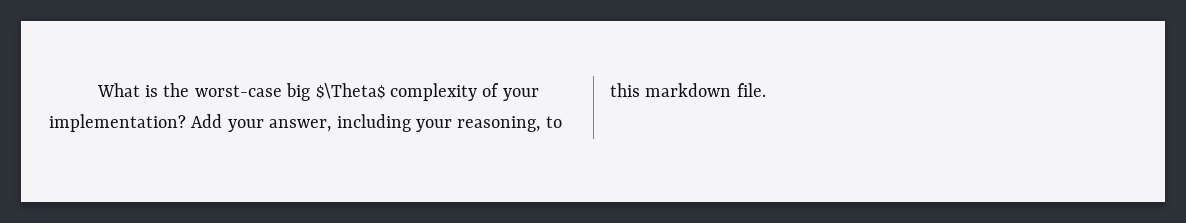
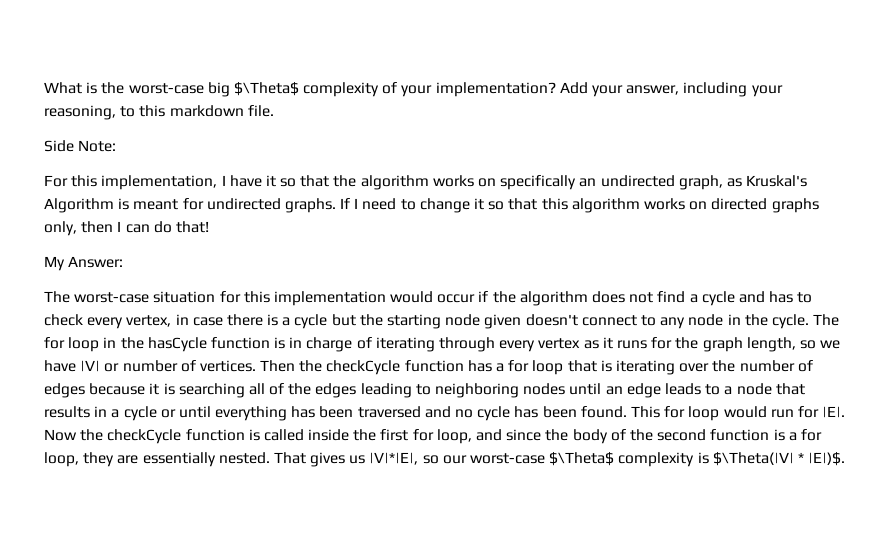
(766, 90) none -> [44,140,117,152] [44,175,808,190] [44,198,819,213] [44,221,209,236] [44,256,124,271] [44,291,813,306] [44,314,840,329] [44,337,841,352] [44,360,813,375] [44,383,805,398] [44,406,846,421] [44,429,822,444] [44,452,846,467] // Side Note: // For this implementation, I have it so that the algorithm works on specifically an undirected graph, as Kruskal's Algorithm is meant for undirected graphs. If I need to change it so that this algorithm works on directed graphs only, then I can do that! // My Answer: // The worst-case situation for this implementation would occur if the algorithm does not find a cycle and has to check every vertex, in case there is a cycle but the starting node given doesn't connect to any node in the cycle. The for loop in the hasCycle function is in charge of iterating through every vertex as it runs for the graph length, so we have |V| or number of vertices. Then the checkCycle function has a for loop that is iterating over the number of edges because it is searching all of the edges leading to neighboring nodes until an edge leads to a node that results in a cycle or until everything has been traversed and no cycle has been found. This for loop would run for |E|. Now the checkCycle function is called inside the first for loop, and since the body of the second function is a for loop, they are essentially nested. That gives us |V|*|E|, so our worst-case $\Theta$ complexity is $\Theta(|V| * |E|)$.

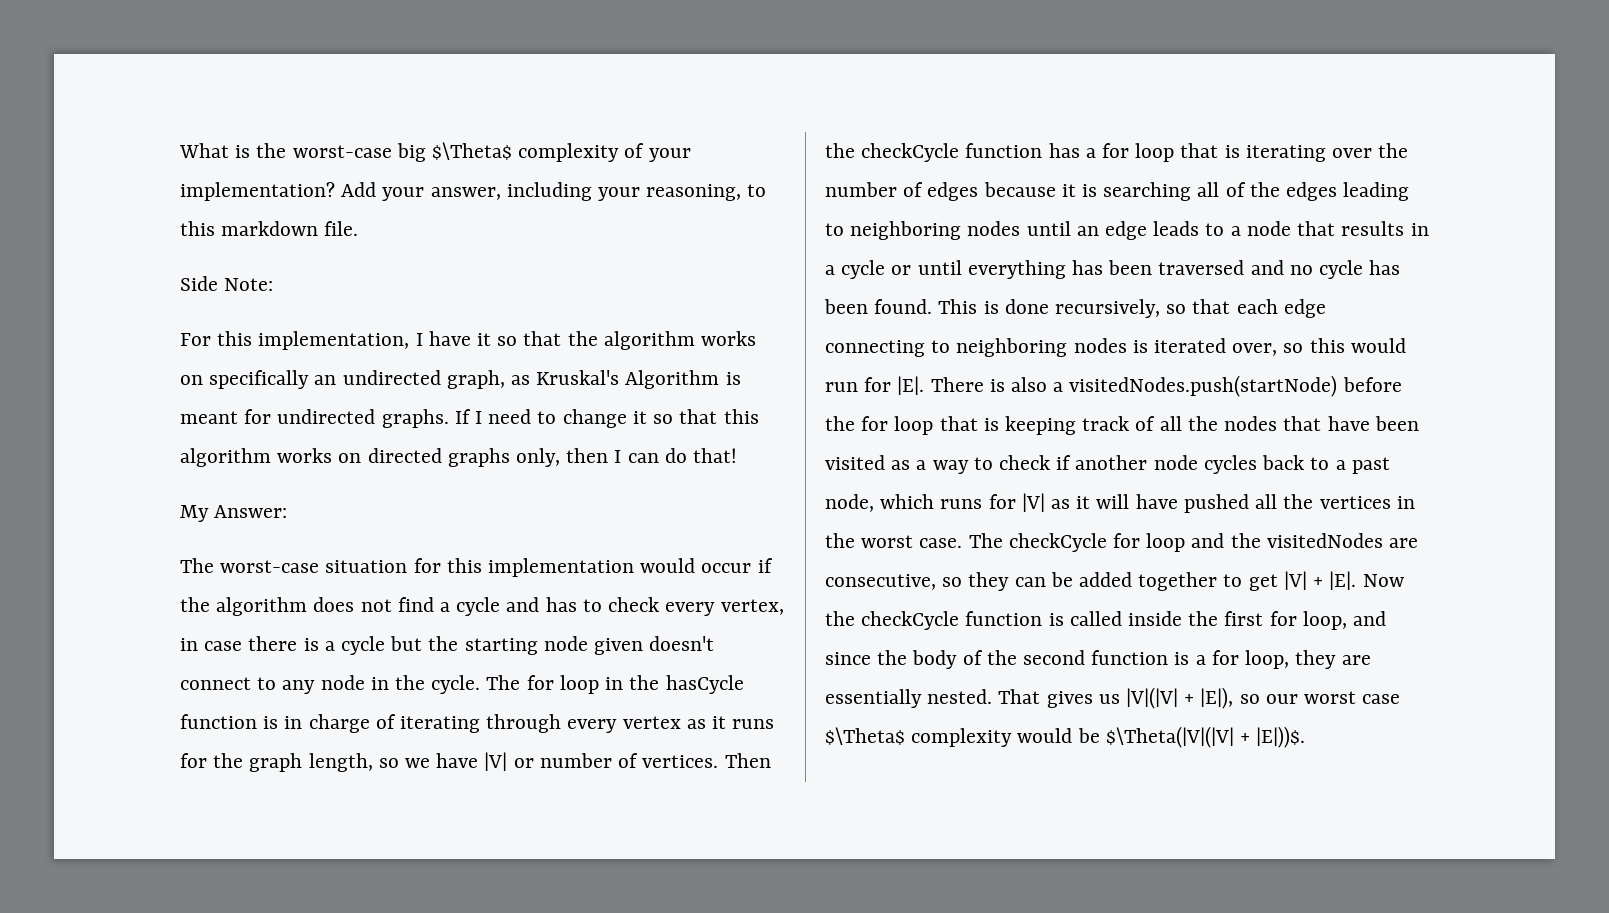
[664,406,819,421] for loop would run for -> [983,299,1326,318] [825,338,1406,357] [825,375,1402,397] [825,416,1419,435] [825,455,1390,474] [825,493,1415,513] [825,533,1419,552] [825,571,1324,591] is done recursively, so that each edge connecting to neighboring nodes is iterated over, so this would run for |E|. There is also a visitedNodes.push(startNode) before the for loop that is keeping track of all the nodes that have been visited as a way to check if another node cycles back to a past node, which runs for |V| as it will have pushed all the vertices in the worst case. The checkCycle for loop and the visitedNodes are consecutive, so they can be added together to get |V| +
[369,452,846,467] |V|*|E|, so our worst-case $\Theta$ complexity is $\Theta(|V| * |E|)$. -> [1126,687,1401,709] [825,726,1306,748] |V|(|V| + |E|), so our worst case $\Theta$ complexity would be $\Theta(|V|(|V| + |E|))$.

